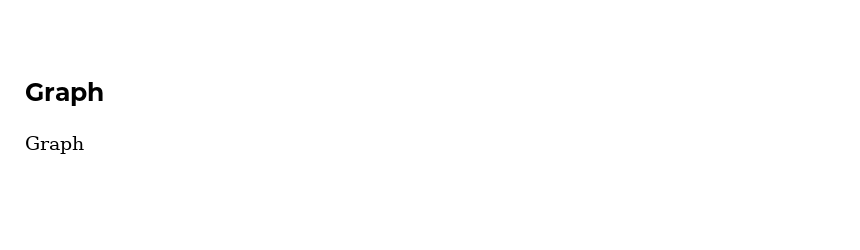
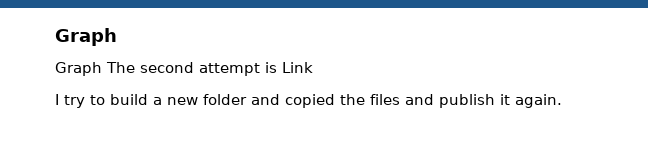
(84, 145) none -> [106,62,313,76] [55,94,562,108] The second attempt is Link // I try to build a new folder and copied the files and publish it again.

